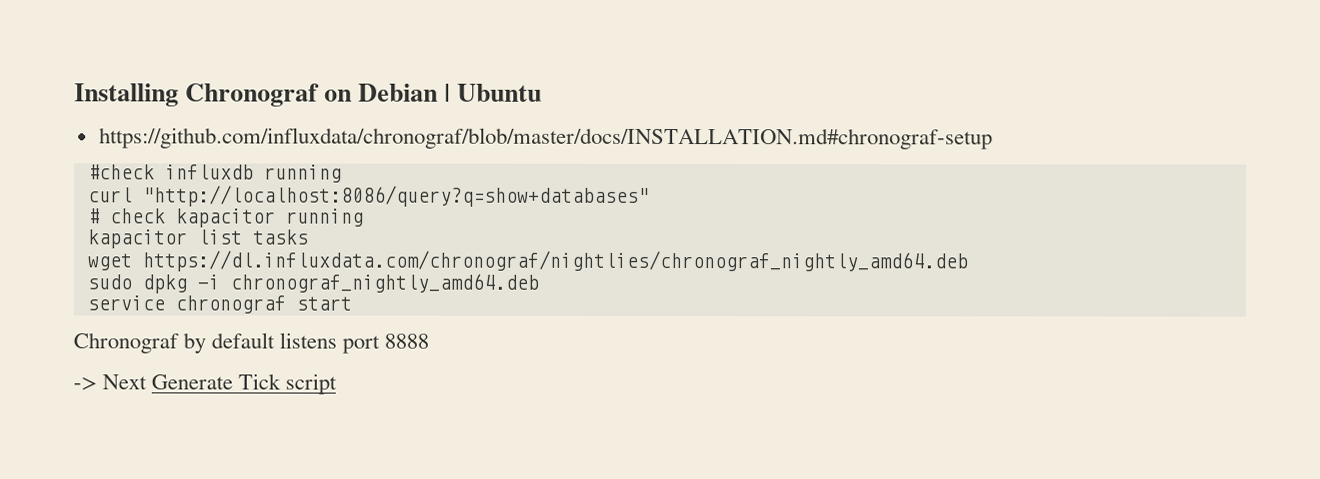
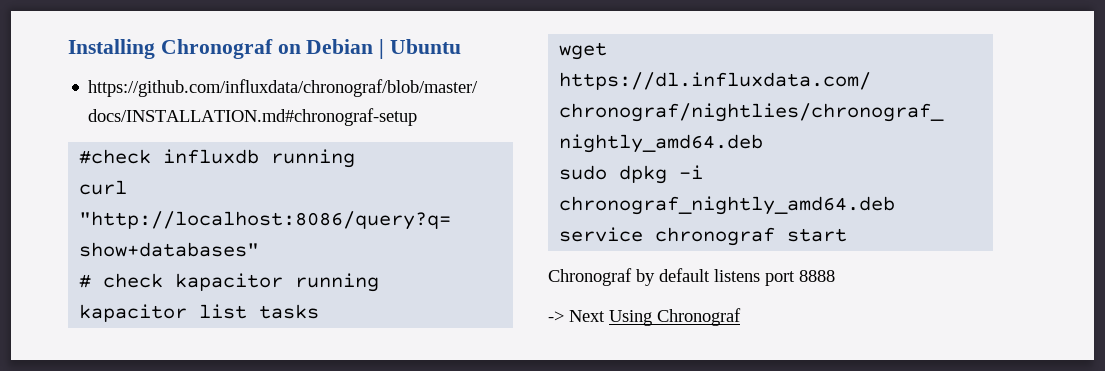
[151,373,338,395] Generate Tick script -> [609,308,741,326] Using Chronograf

